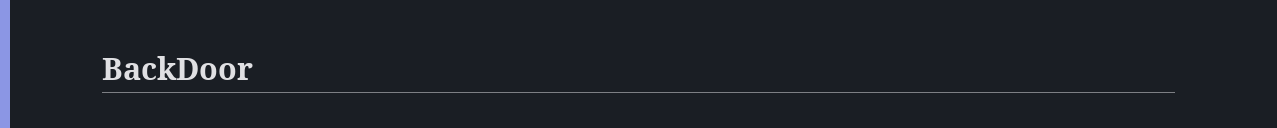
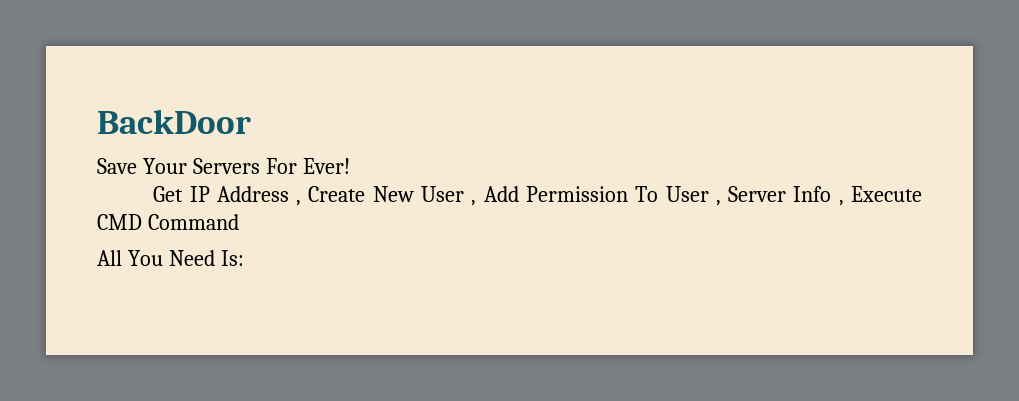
(253, 68) none -> [97,158,350,174] [153,186,922,206] [97,214,239,230] [97,250,244,266] // Save Your Servers For Ever! // Get IP Address , Create New User , Add Permission To User , Server Info , Execute CMD Command // All You Need Is:

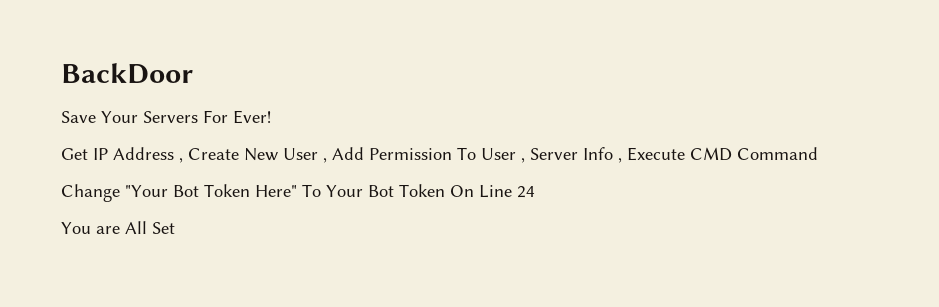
[97,250,244,266] All You Need Is: -> [61,184,535,202] [61,221,175,234] Change "Your Bot Token Here" To Your Bot Token On Line 24 // You are All Set

